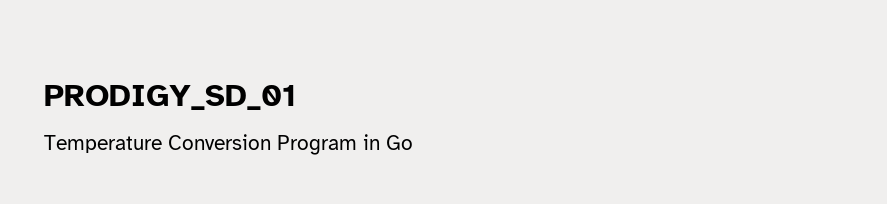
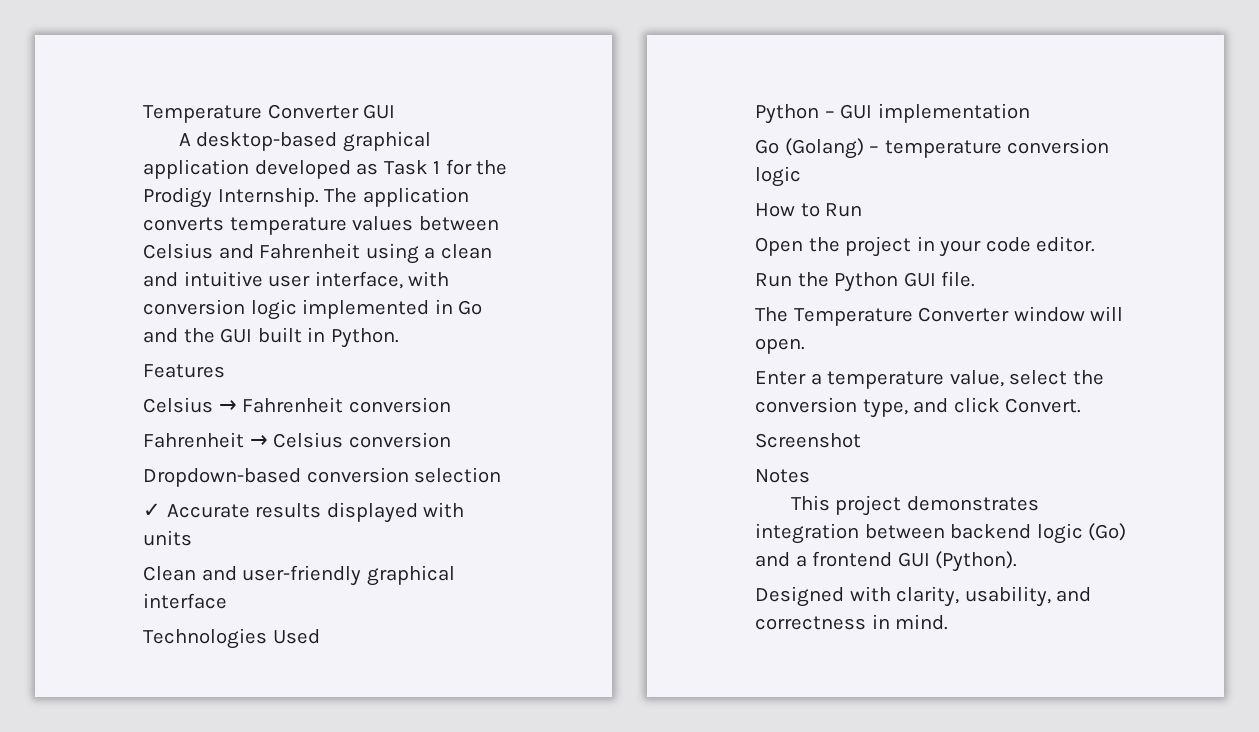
[44,85,296,110] [44,134,413,155] PRODIGY_SD_01 // Temperature Conversion Program in Go -> [143,104,396,123] [178,131,431,152] [143,159,508,179] [143,187,469,208] [143,216,499,235] [143,243,492,264] [143,271,450,289] [143,299,483,320] [143,327,399,348] [143,364,225,378] [143,397,451,413] [143,432,451,448] [143,467,502,487] [143,502,465,523] [143,530,192,546] [143,565,455,586] [143,593,227,609] [143,628,320,649] [755,103,1030,124] [755,138,1110,159] [755,166,801,187] [755,203,863,217] [755,236,1096,257] [755,271,976,292] [755,306,1124,326] [755,338,805,354] [755,370,1104,389] [755,397,1082,418] [755,433,861,448] [755,469,810,483] [790,495,1039,516] [755,523,1127,544] [755,551,1018,572] [755,586,1092,607] [755,614,949,630] Temperature Converter GUI // A desktop-based graphical application developed as Task 1 for the Prodigy Internship. The application converts temperature values between Celsius and Fahrenheit using a clean and intuitive user interface, with conversion logic implemented in Go and the GUI built in Python. // Features // Celsius → Fahrenheit conversion // Fahrenheit → Celsius conversion // Dropdown-based conversion selection // ✓ Accurate results displayed with units // Clean and user-friendly graphical interface // Technologies Used // Python – GUI implementation // Go (Golang) – temperature conversion logic // How to Run // Open the project in your code editor. // Run the Python GUI file. // The Temperature Converter window will open. // Enter a temperature value, select the conversion type, and click Convert. // Screenshot // Notes // This project demonstrates integration between backend logic (Go) and a frontend GUI (Python). // Designed with clarity, usability, and correctness in mind.

